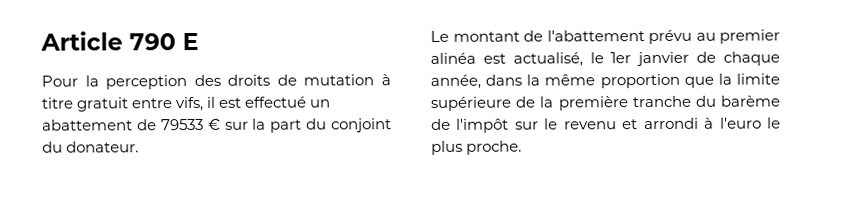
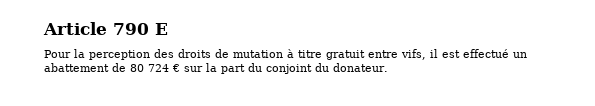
[160,118,204,131] 79533 -> [130,64,169,72] 80 724
[430,29,780,45] [430,51,780,67] [430,73,780,89] [430,95,780,111] [431,117,781,133] [431,140,523,155] // Le montant de l'abattement prévu au premier alinéa est actualisé, le 1er janvier de chaque année, dans la même proportion que la limite supérieure de la première tranche du barème de l'impôt sur le revenu et arrondi à l'euro le plus proche. -> (388, 67) none

